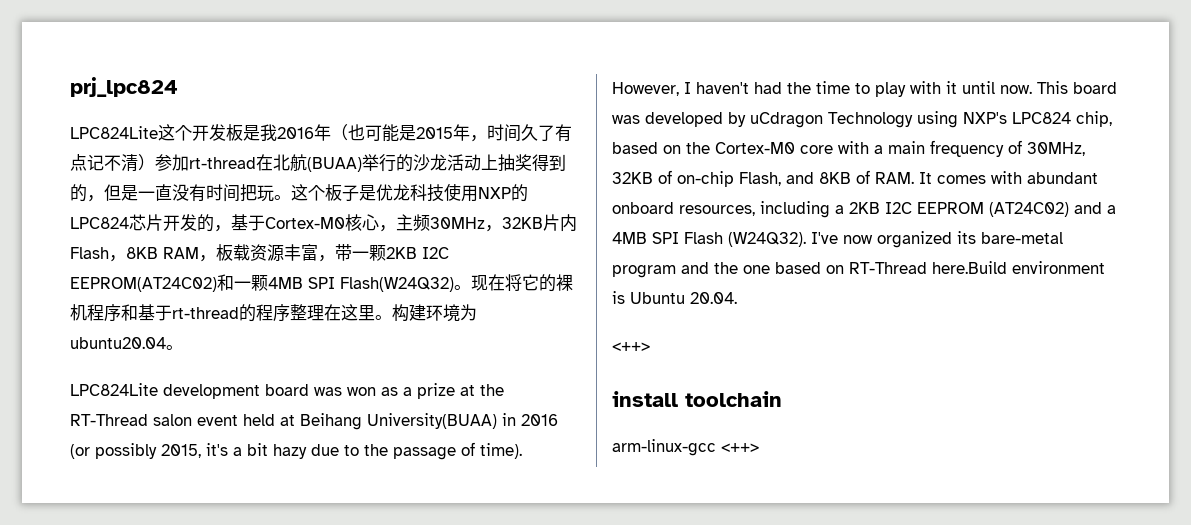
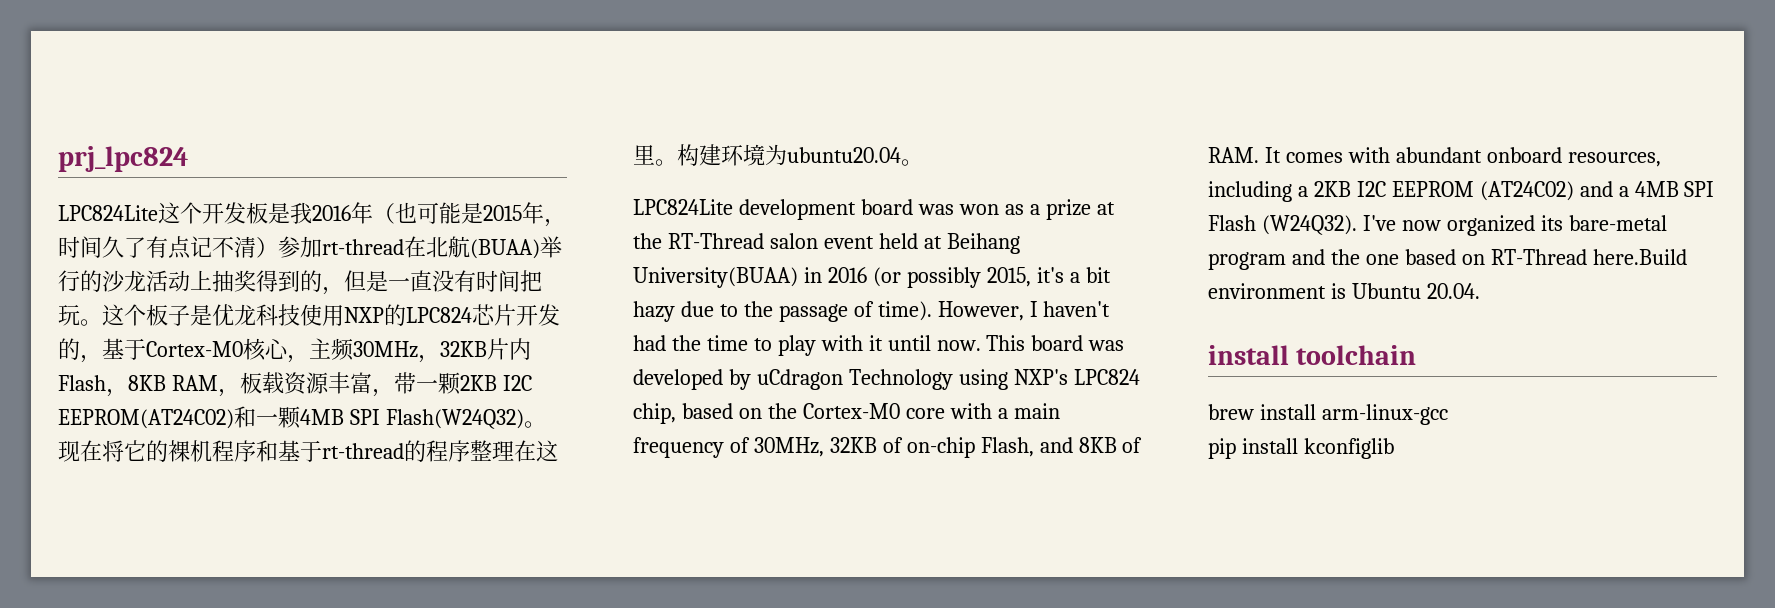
[612,342,650,351] // <++> -> (1480, 291) none
(782, 399) none -> [1208,404,1316,420] brew install
[721,443,759,452] <++> -> [1208,438,1394,459] // pip install kconfiglib

